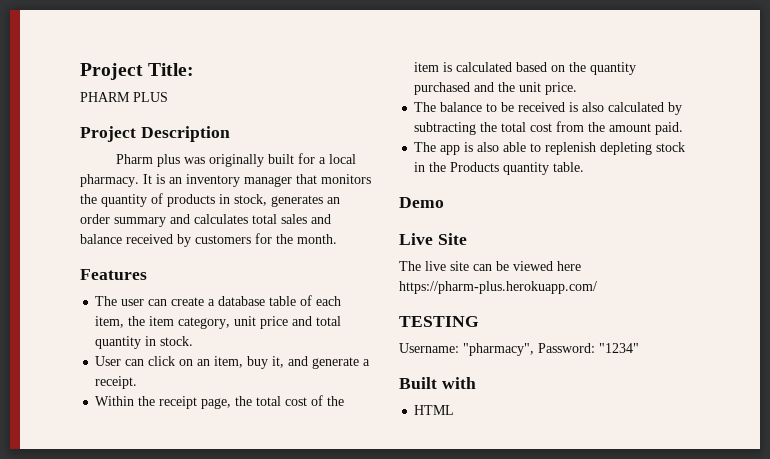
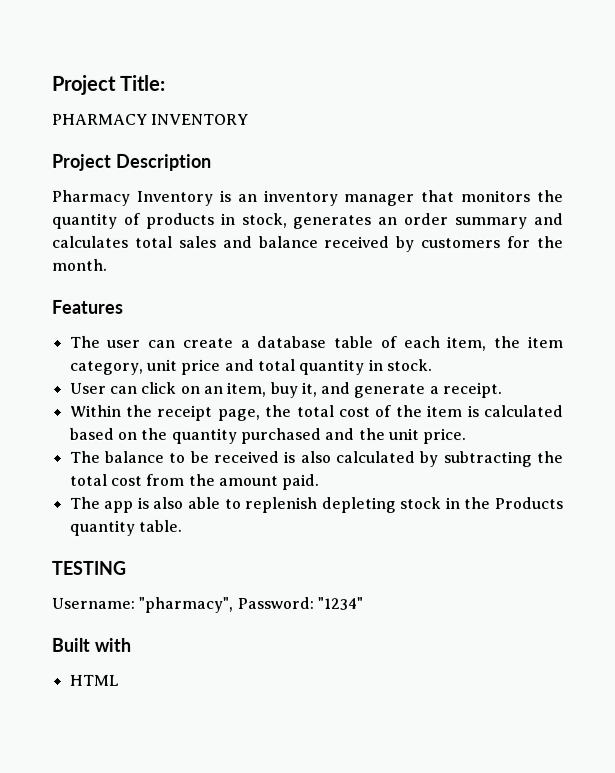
[80,92,168,102] PHARM PLUS -> [52,113,250,125] PHARMACY INVENTORY
[116,153,357,167] [80,174,152,187] Pharm plus was originally built for a local pharmacy. It -> [52,189,214,206] Pharmacy Inventory
[399,197,444,208] [399,233,467,245] [399,261,581,271] [399,281,597,294] // Demo // Live Site // The live site can be viewed here https://pharm-plus.herokuapp.com/ -> (182, 525) none

